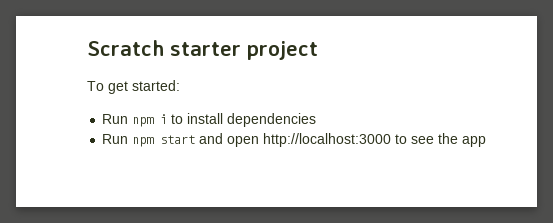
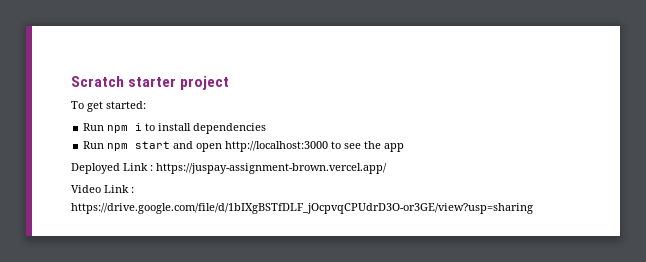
(487, 141) none -> [71,163,387,174] [71,185,134,193] [71,203,533,214] // Deployed Link : https://juspay-assignment-brown.vercel.app/ // Video Link : https://drive.google.com/file/d/1bIXgBSTfDLF_jOcpvqCPUdrD3O-or3GE/view?usp=sharing

